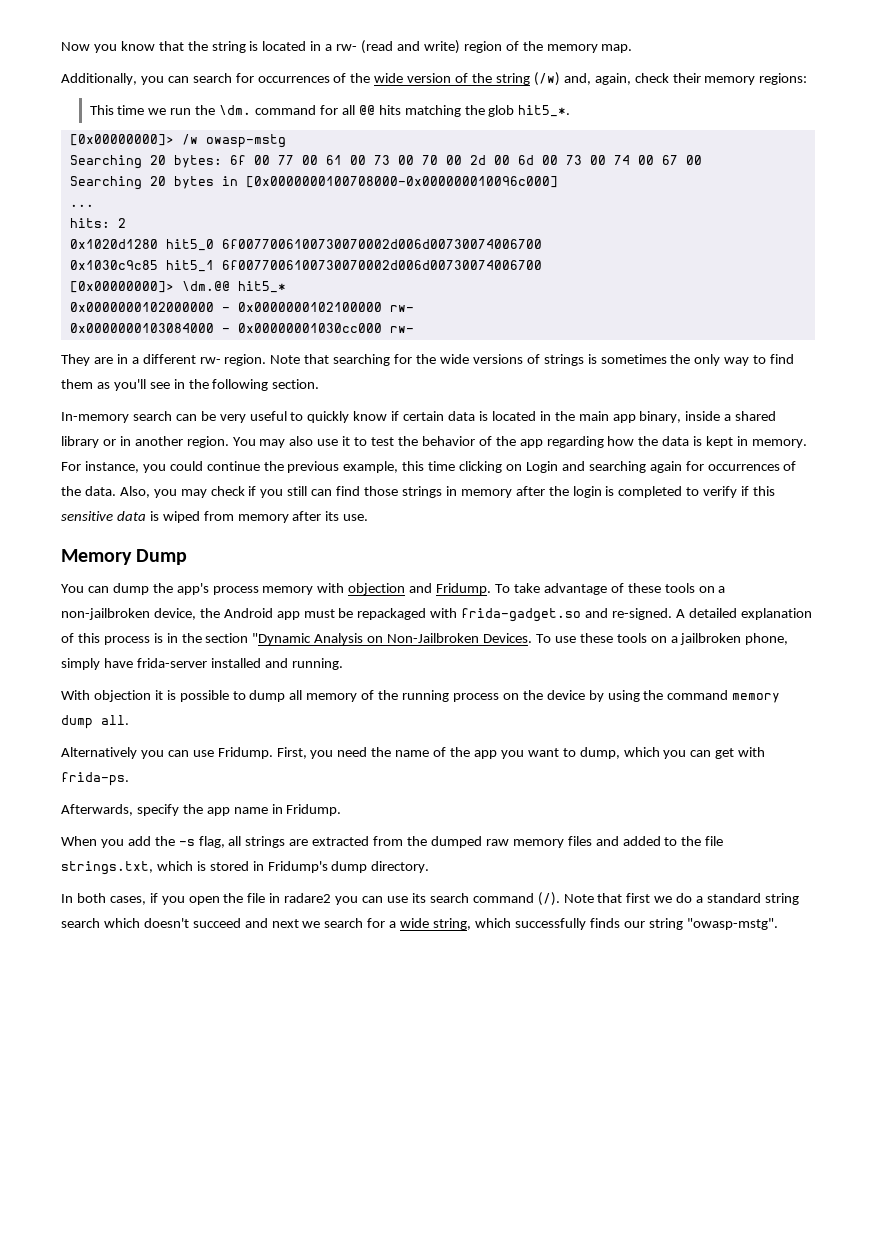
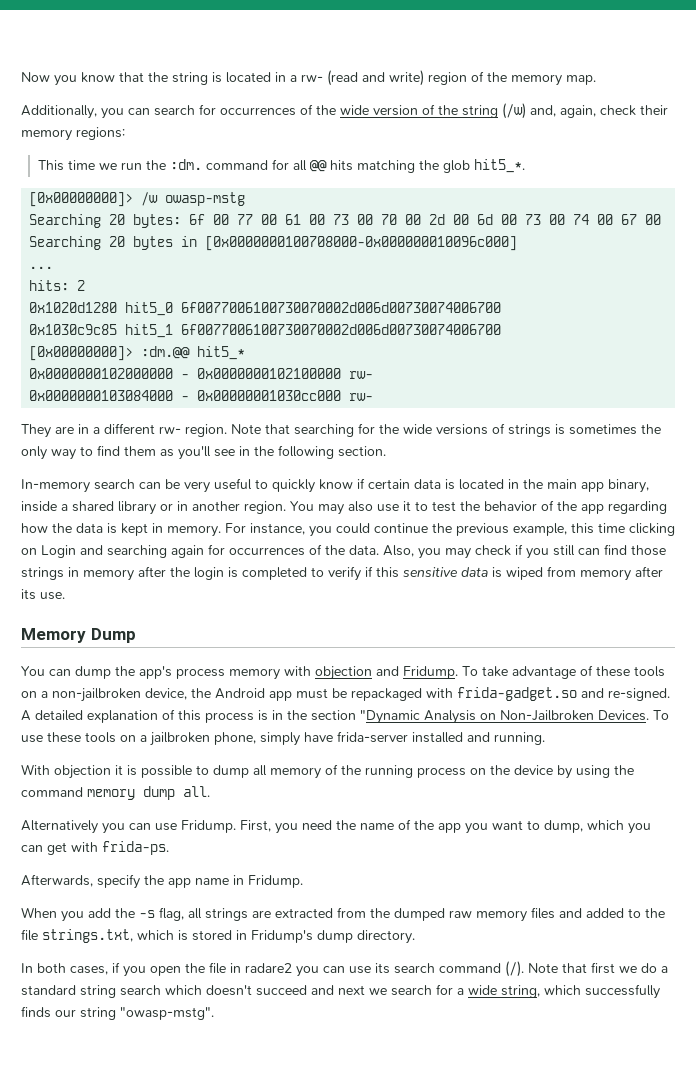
[219,105,252,115] \dm. -> [170,159,203,170] :dm.
[181,281,230,291] \dm.@@ -> [141,346,191,359] :dm.@@

